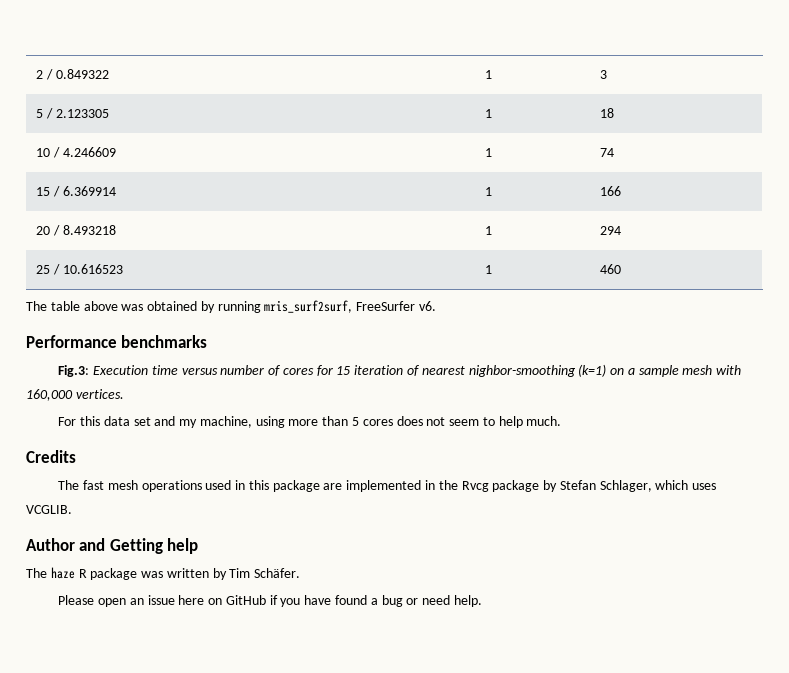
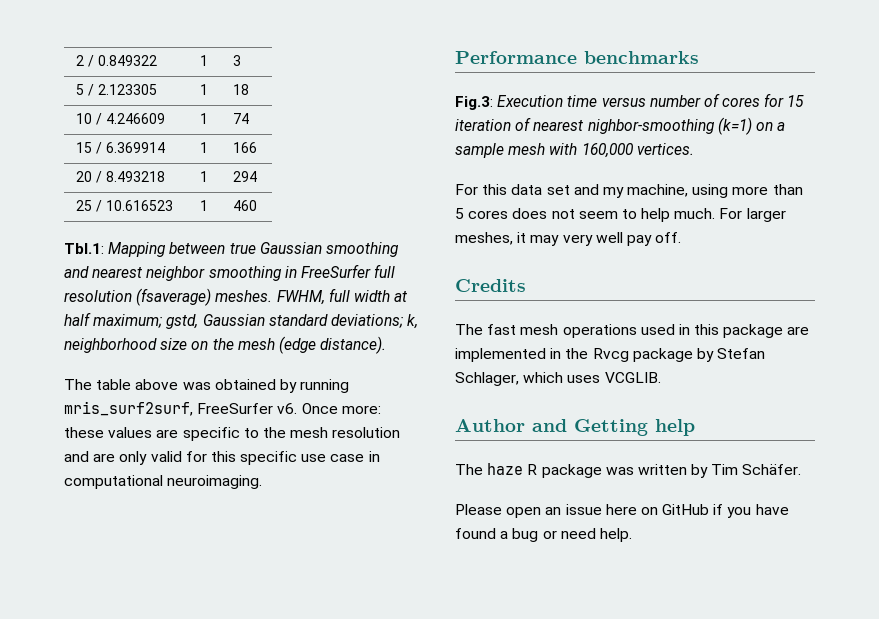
(621, 269) none -> [64,242,399,257] [64,264,396,281] [64,288,408,306] [64,312,419,329] [64,336,387,354] // Tbl.1: Mapping between true Gaussian smoothing and nearest neighbor smoothing in FreeSurfer full resolution (fsaverage) meshes. FWHM, full width at half maximum; gstd, Gaussian standard deviations; k, neighborhood size on the mesh (edge distance).
(437, 306) none -> [301,403,381,414] [64,427,401,441] [64,451,380,465] [64,475,263,489] Once more: these values are specific to the mesh resolution and are only valid for this specific use case in computational neuroimaging.
(562, 421) none -> [719,208,786,222] [455,232,682,246] For larger meshes, it may very well pay off.

